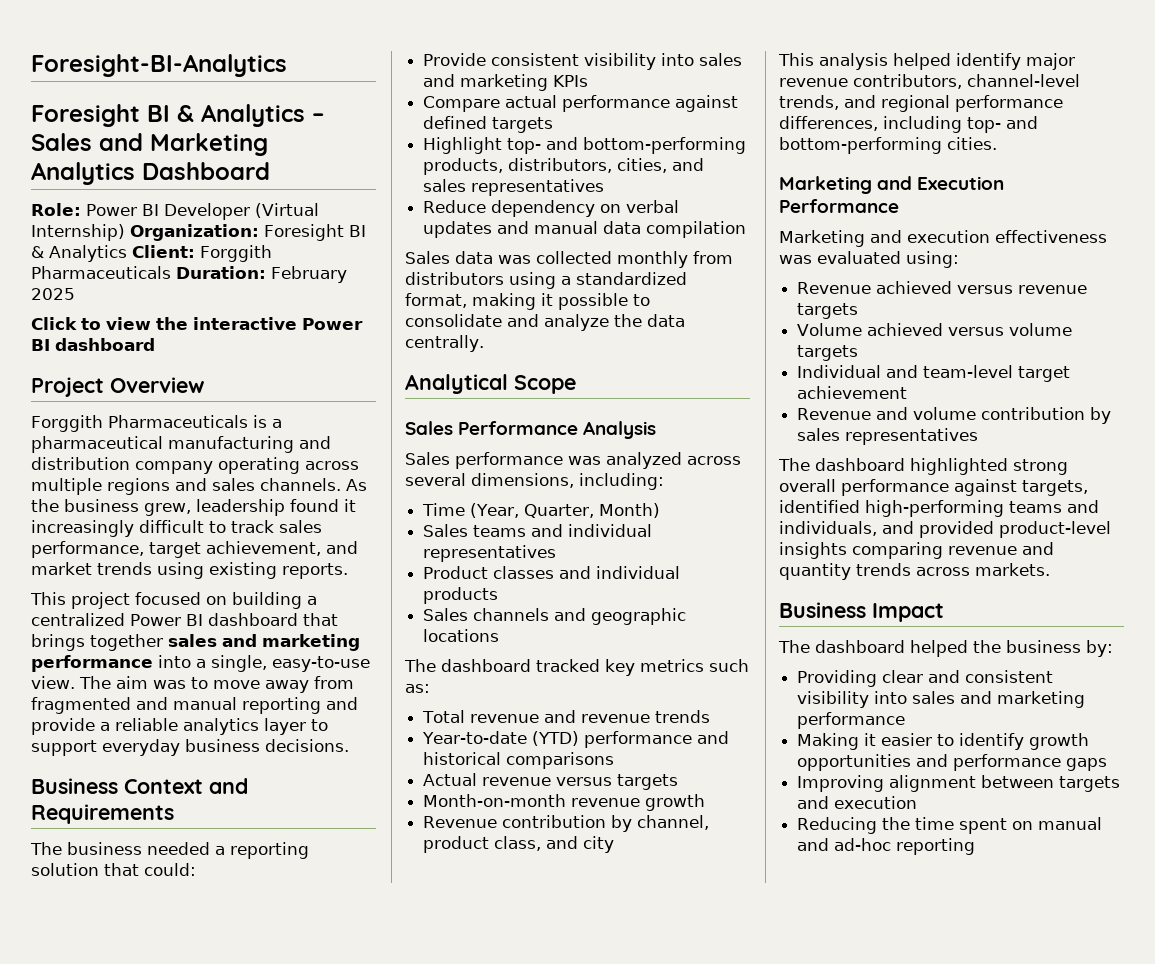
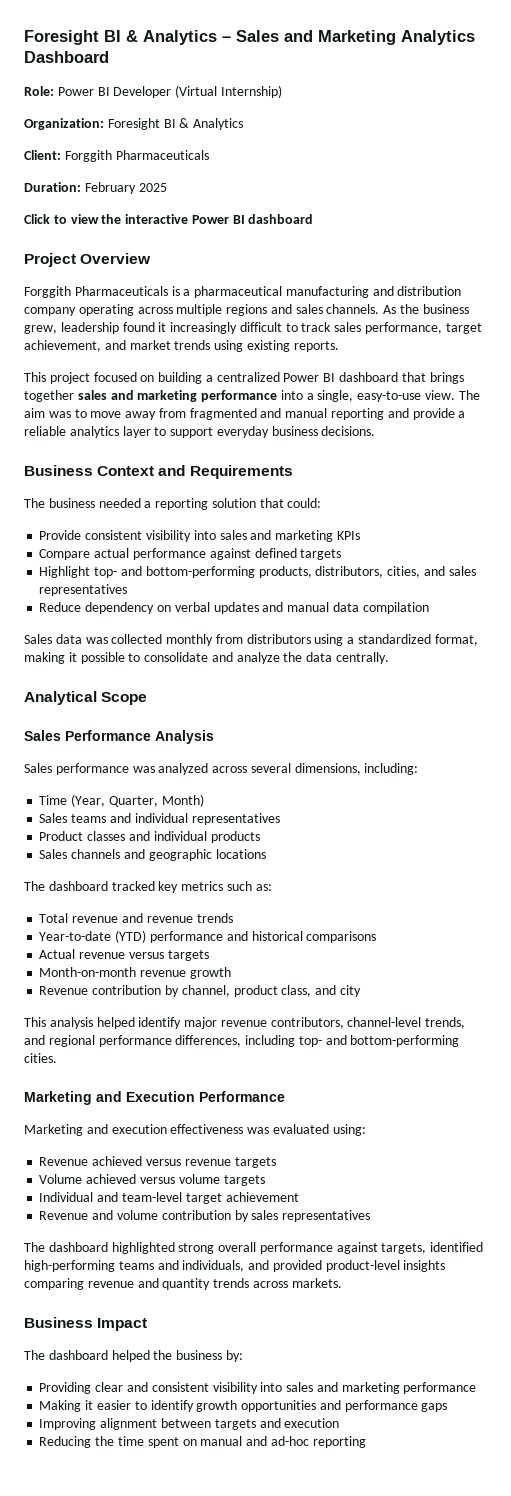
[31,54,287,77] Foresight-BI-Analytics // -> (24, 37) none
(125, 232) none -> (282, 91) //
(127, 253) none -> (244, 124) //
(171, 272) none -> (209, 155) //

